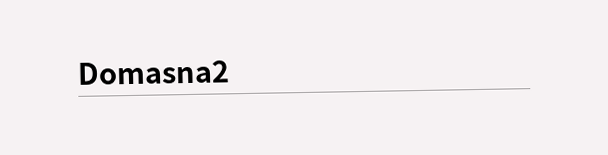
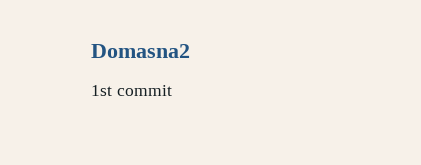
(230, 72) none -> [91,85,172,96] // 1st commit

